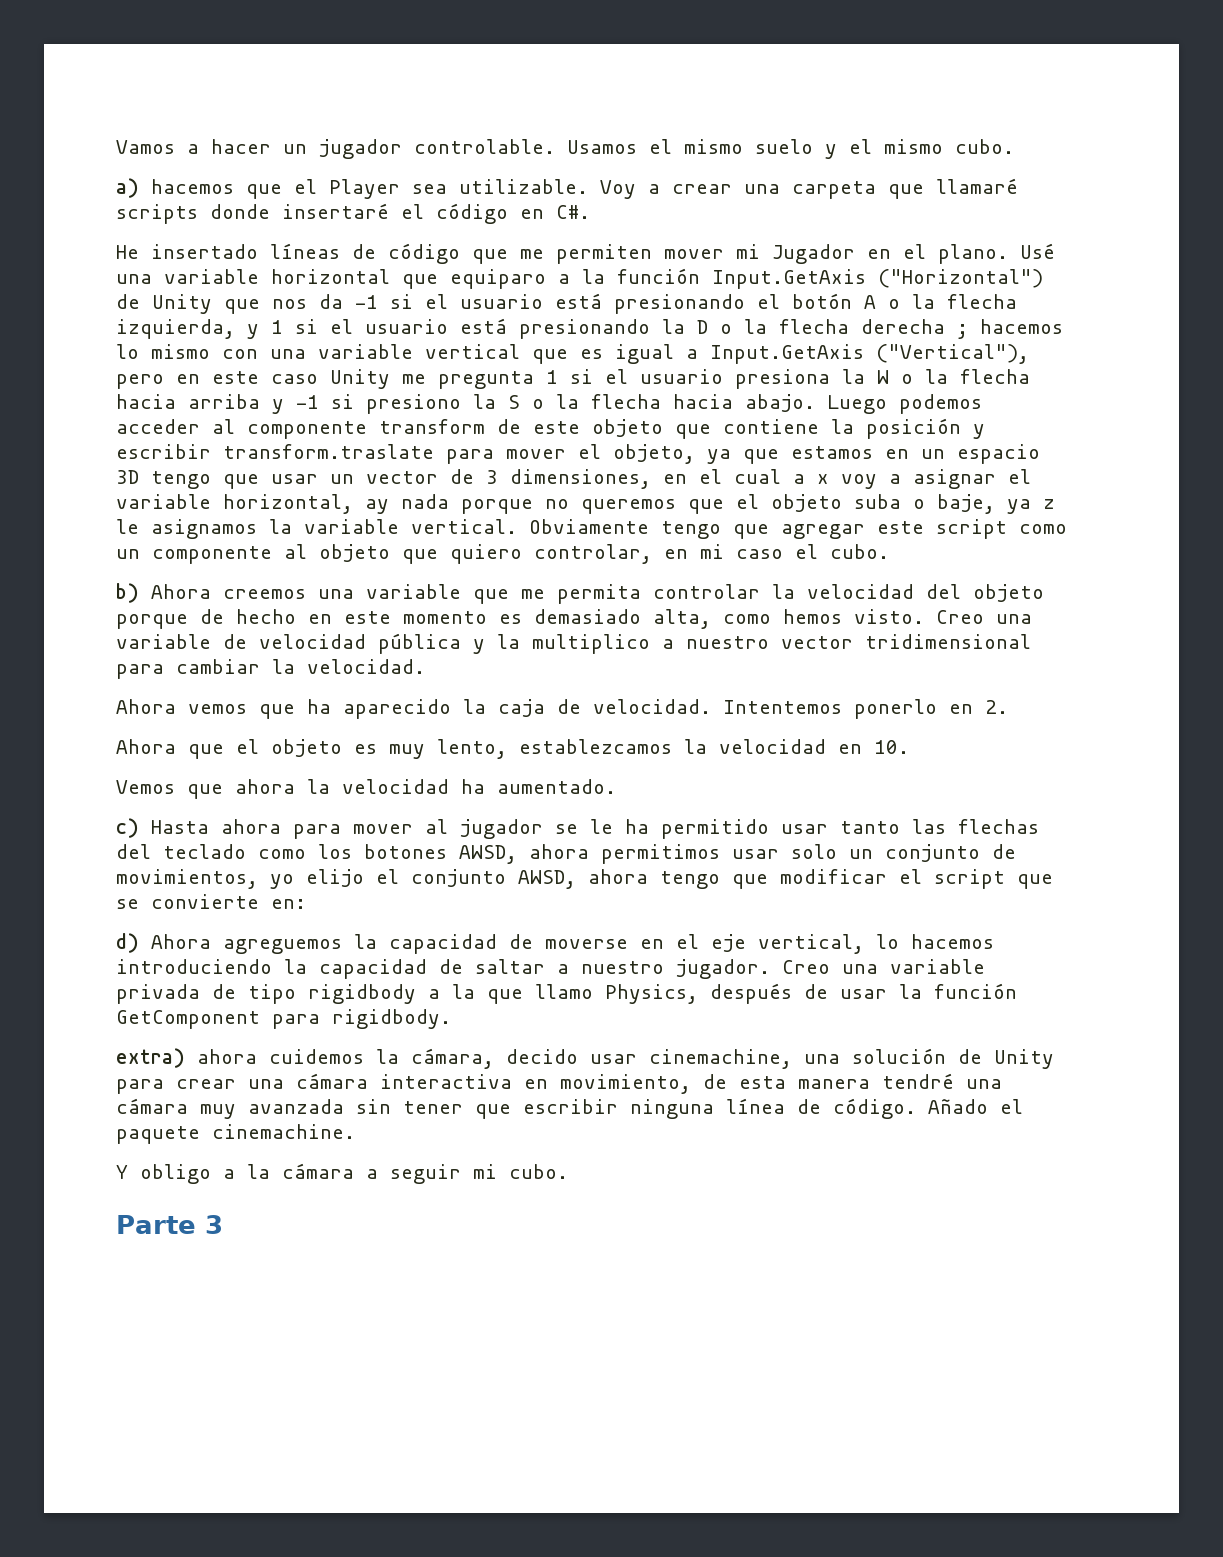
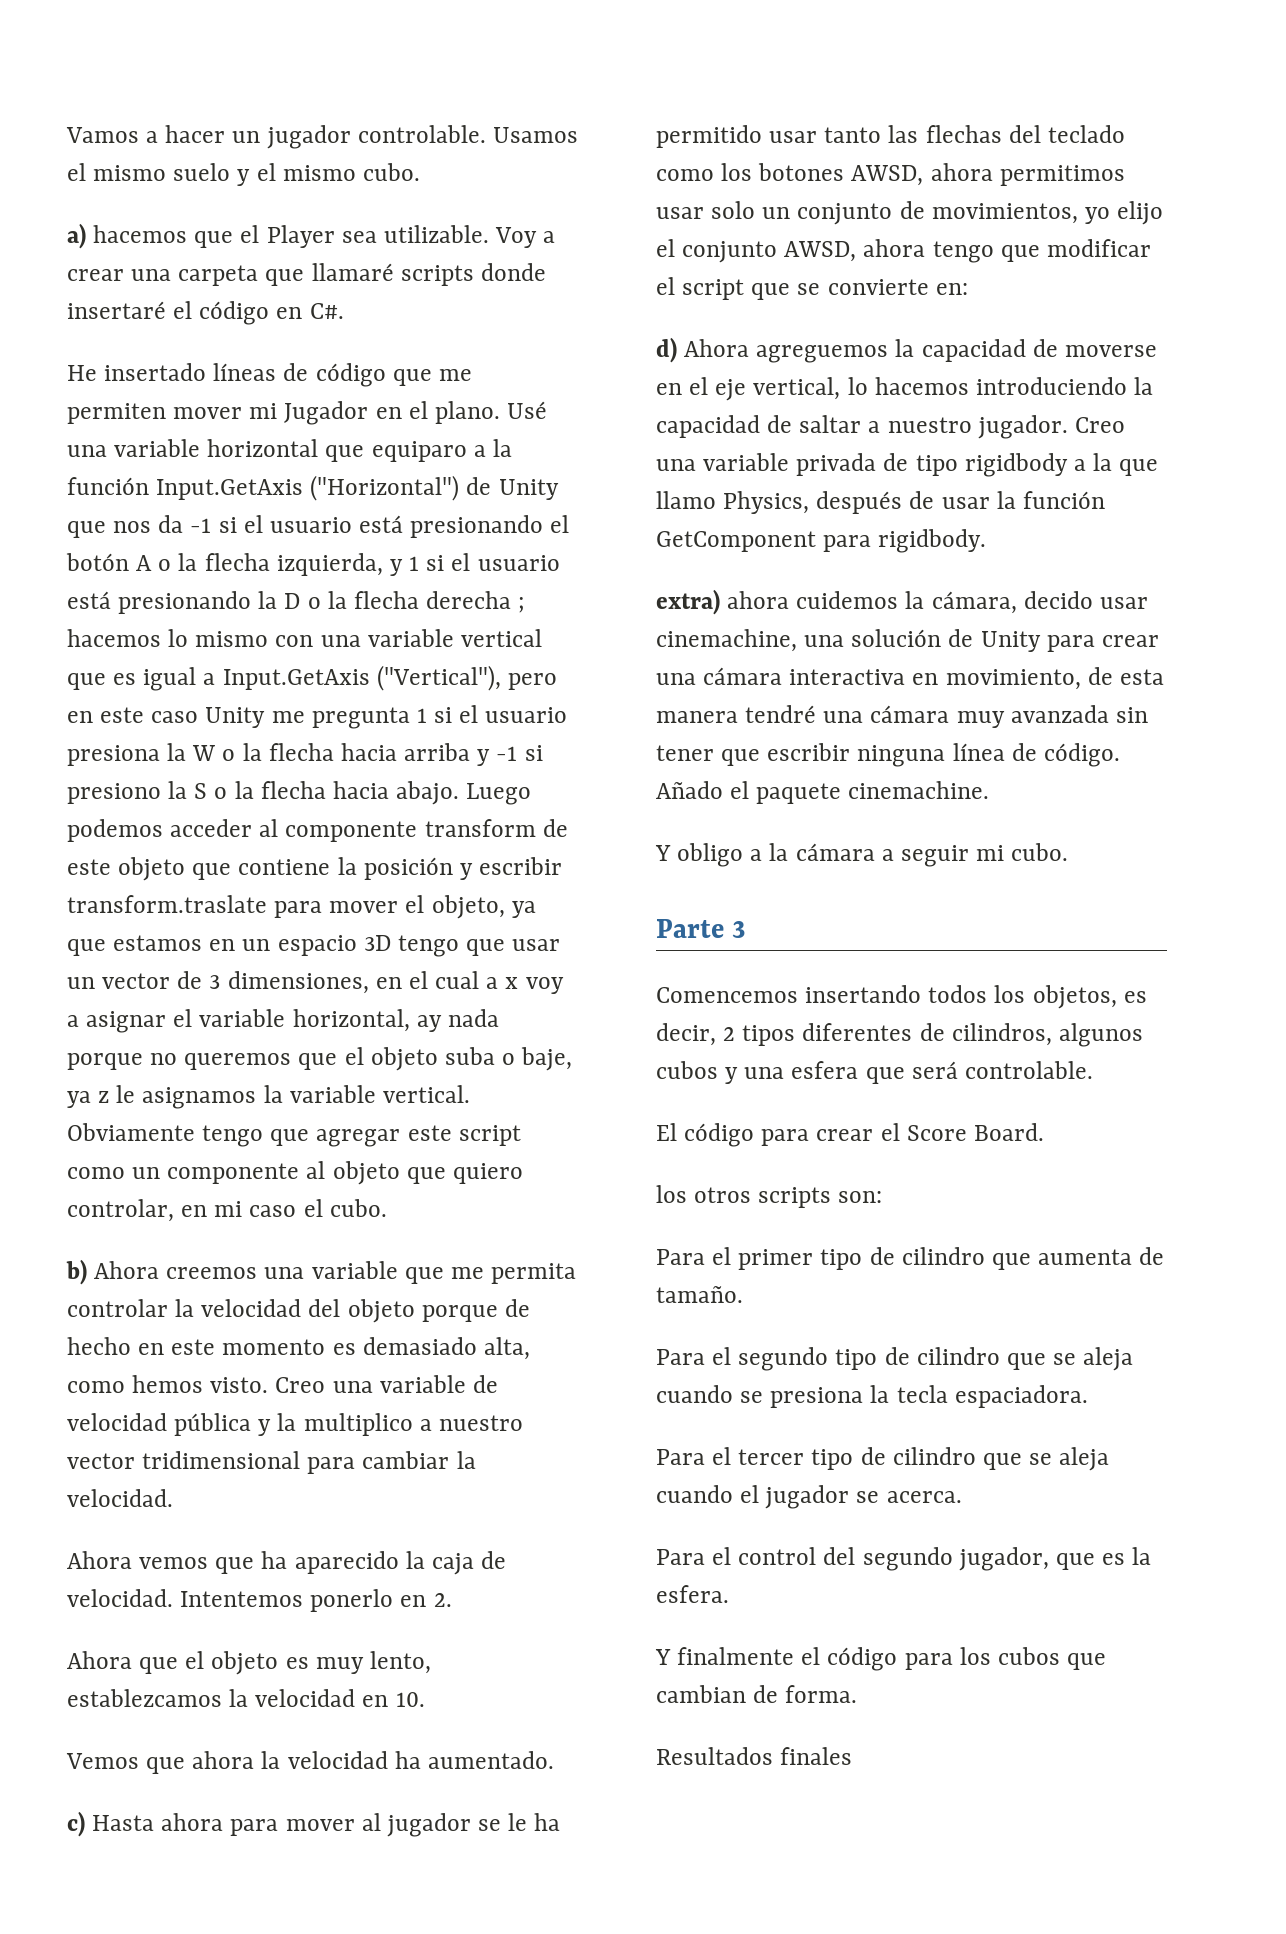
(223, 1224) none -> [656,985,1147,1009] [656,1023,1143,1047] [656,1061,1093,1084] [656,1123,1044,1147] [656,1185,883,1208] [656,1247,1165,1270] [656,1286,743,1303] [656,1347,1134,1371] [656,1385,1088,1408] [656,1447,1110,1471] [656,1485,962,1509] [656,1547,1152,1571] [656,1585,729,1603] [655,1647,1107,1671] [656,1685,858,1703] [656,1747,853,1765] // Comencemos insertando todos los objetos, es decir, 2 tipos diferentes de cilindros, algunos cubos y una esfera que será controlable. // El código para crear el Score Board. // los otros scripts son: // Para el primer tipo de cilindro que aumenta de tamaño. // Para el segundo tipo de cilindro que se aleja cuando se presiona la tecla espaciadora. // Para el tercer tipo de cilindro que se aleja cuando el jugador se acerca. // Para el control del segundo jugador, que es la esfera. // Y finalmente el código para los cubos que cambian de forma. // Resultados finales

